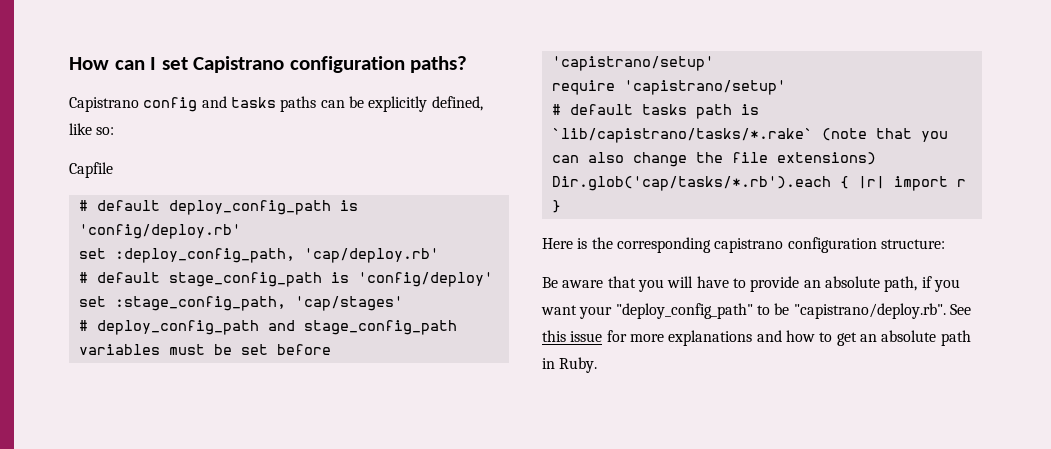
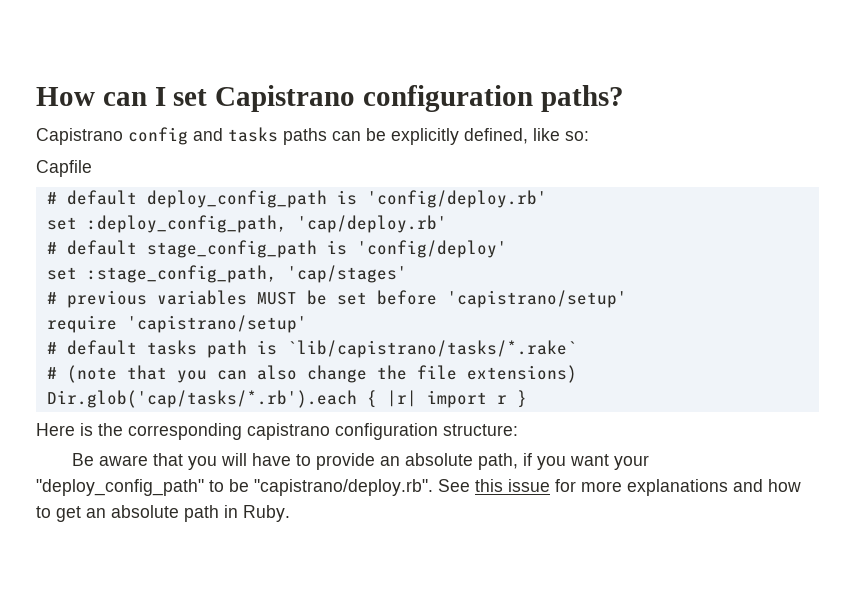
[96,320,457,335] [78,344,205,355] deploy_config_path and stage_config_path variables must -> [66,290,297,308] previous variables MUST
(813, 135) none -> [46,367,57,379] // #

